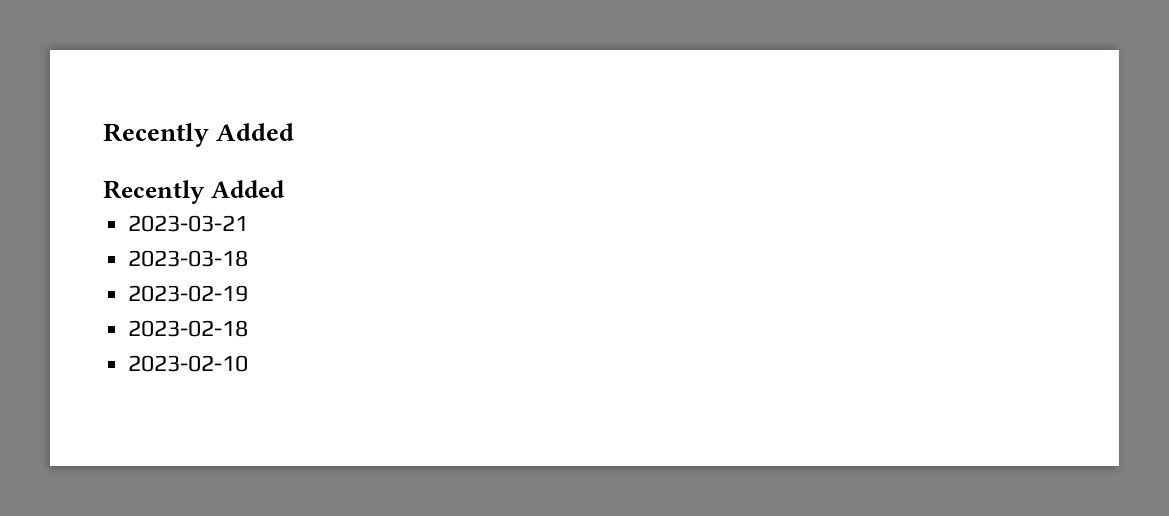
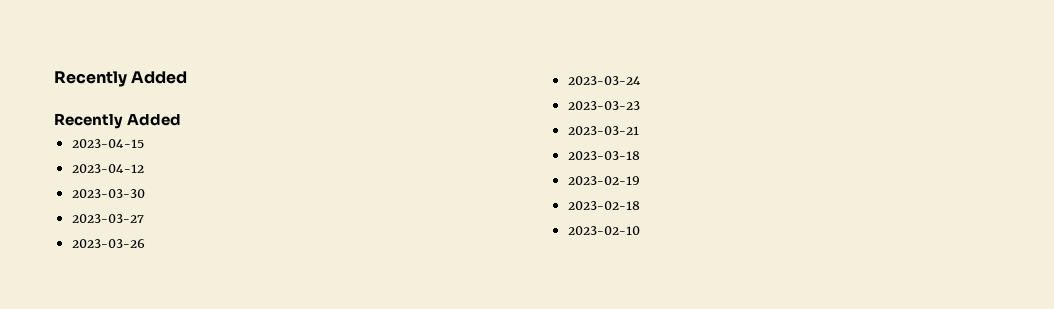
(285, 189) none -> [72,139,145,148] [72,164,145,173] [72,189,146,198] [72,214,145,223] [72,239,146,248] [568,76,642,85] [568,101,641,110] // 2023-04-15 // 2023-04-12 // 2023-03-30 // 2023-03-27 // 2023-03-26 // 2023-03-24 // 2023-03-23

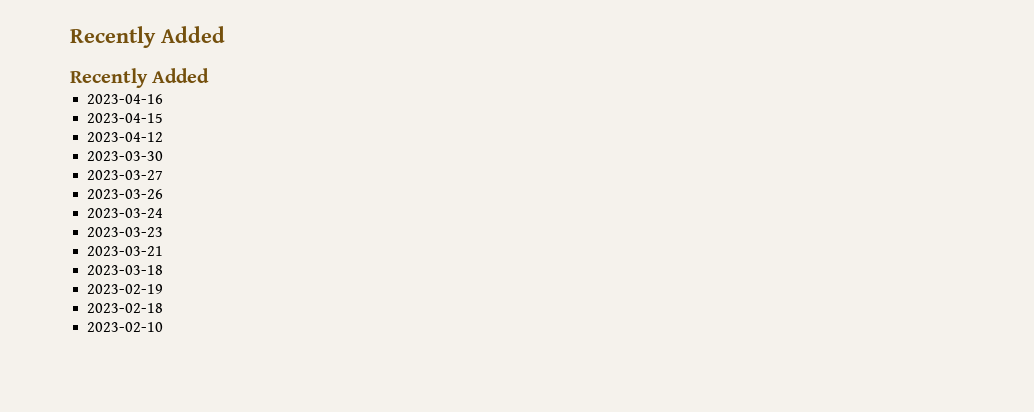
(182, 120) none -> [87,94,164,104] // 2023-04-16

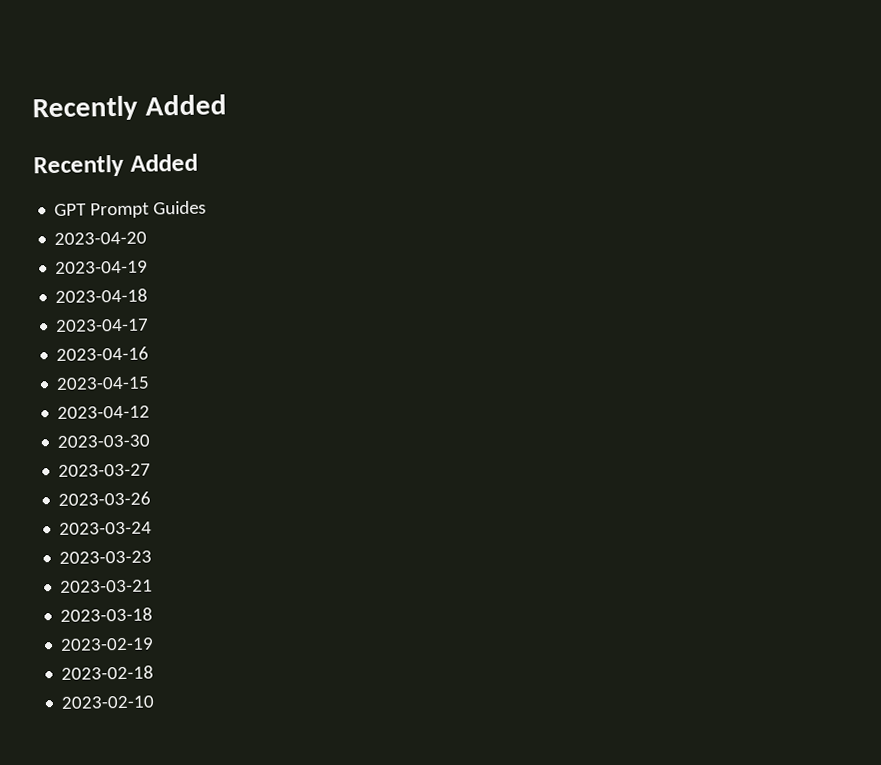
(210, 75) none -> [54,200,207,219] [54,231,148,245] [55,260,149,274] [55,288,149,303] [55,318,150,332] // GPT Prompt Guides // 2023-04-20 // 2023-04-19 // 2023-04-18 // 2023-04-17

